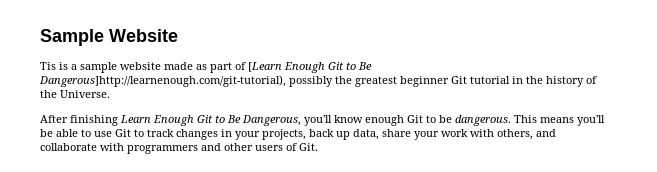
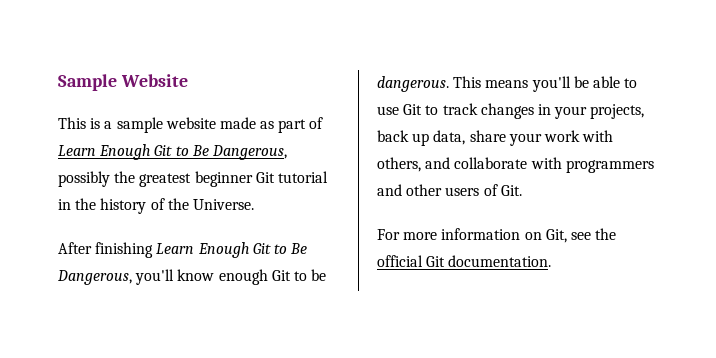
[40,62,56,70] Tis -> [58,117,86,129] This
[248,62,372,73] [39,75,286,87] [Learn Enough Git to Be Dangerous]http://learnenough.com/git-tutorial), -> [58,144,287,160] Learn Enough Git to Be Dangerous,
(318, 147) none -> [377,228,617,243] [377,255,552,267] // For more information on Git, see the official Git documentation.

